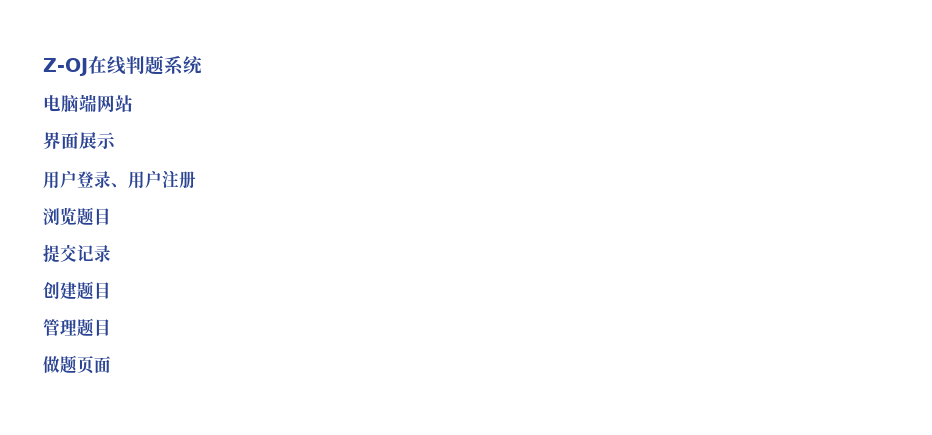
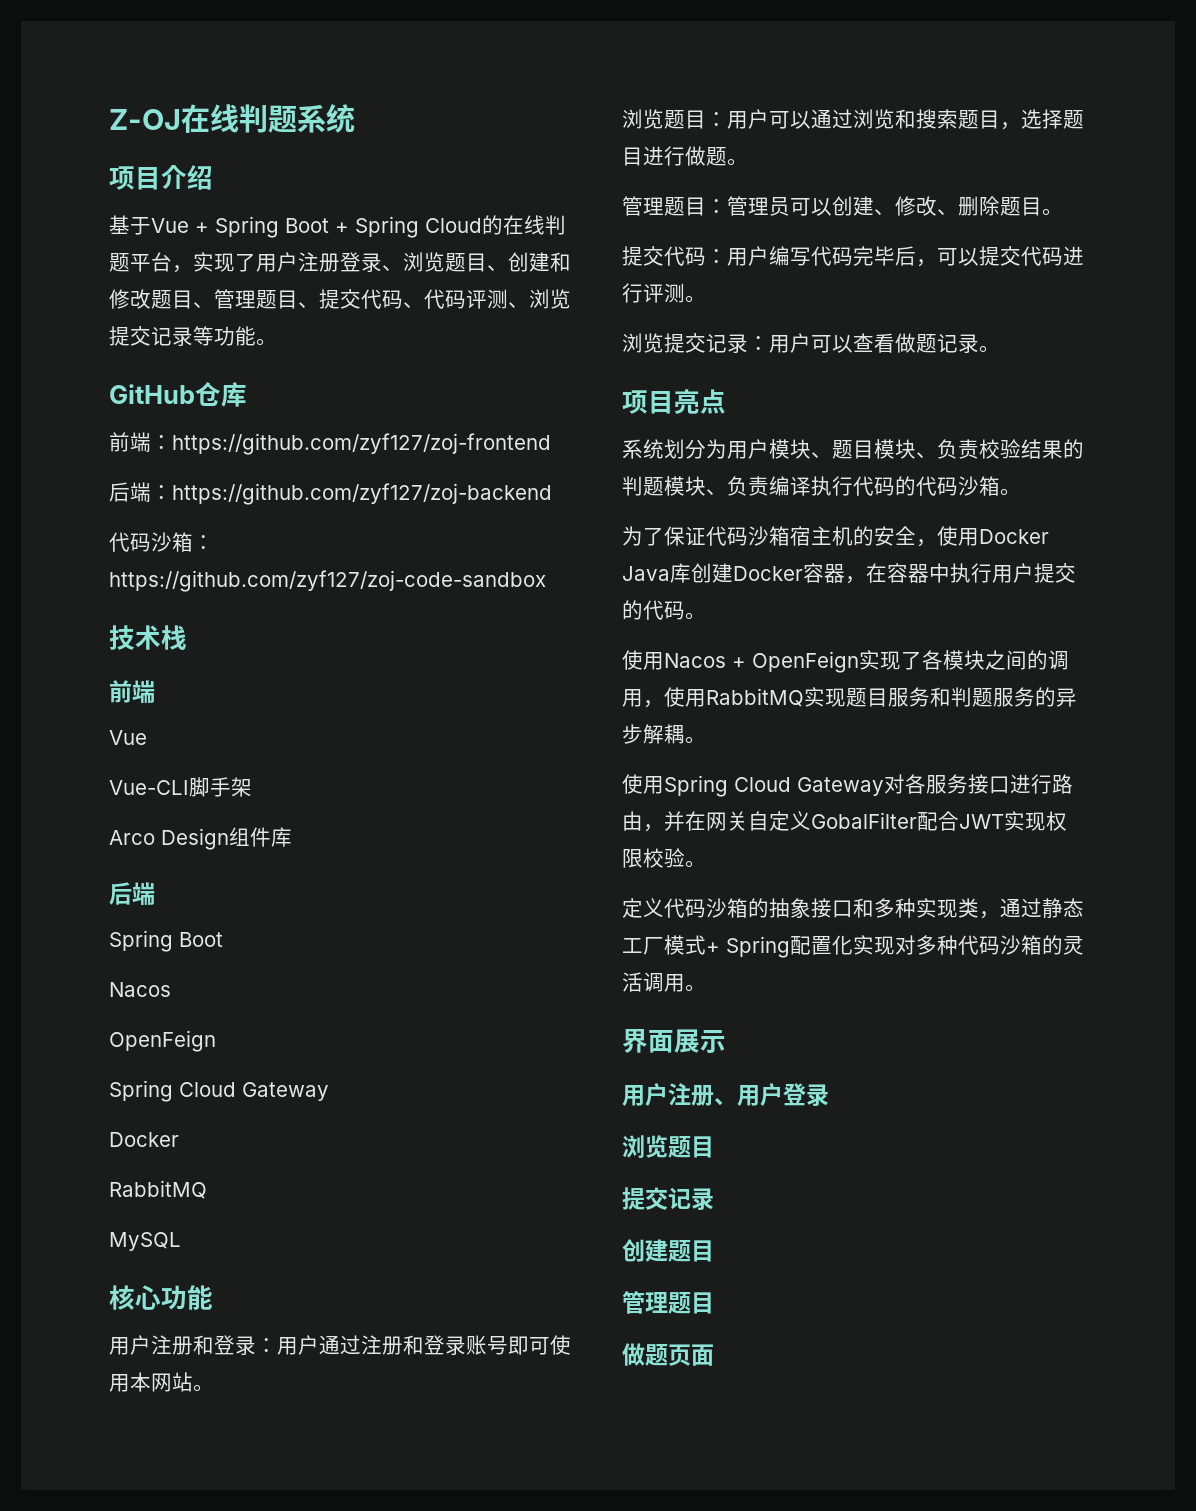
[43,94,133,112] 电脑端网站 -> [109,165,213,190] [109,215,566,238] [109,252,571,273] [109,289,571,309] [109,326,277,346] [109,382,247,407] [109,432,551,455] [109,482,552,505] [109,532,214,552] [109,570,546,592] [109,625,187,650] [109,680,155,704] [109,730,147,745] [109,777,252,797] [109,827,292,850] [109,882,155,906] [109,930,223,952] [109,982,171,997] [109,1030,216,1052] [109,1080,329,1102] [109,1132,179,1147] [109,1180,207,1199] [109,1232,181,1251] [109,1285,213,1310] [109,1335,571,1355] [109,1372,214,1392] [622,109,1084,130] [622,146,748,166] [622,196,1063,216] [622,246,1084,267] [622,283,706,303] [622,333,1000,353] [622,389,726,414] [622,439,1084,459] [622,476,1021,496] [622,526,1049,547] [622,563,1076,584] [622,600,706,620] [622,650,1069,673] [622,687,1077,708] [622,724,706,744] [622,774,1073,797] [622,811,1067,832] [622,848,706,868] [622,898,1084,919] [622,935,1084,958] [622,972,706,992] 项目介绍 // 基于Vue + Spring Boot + Spring Cloud的在线判题平台，实现了用户注册登录、浏览题目、创建和修改题目、管理题目、提交代码、代码评测、浏览提交记录等功能。 // GitHub仓库 // 前端：https://github.com/zyf127/zoj-frontend // 后端：https://github.com/zyf127/zoj-backend // 代码沙箱：https://github.com/zyf127/zoj-code-sandbox // 技术栈 // 前端 // Vue // Vue-CLI脚手架 // Arco Design组件库 // 后端 // Spring Boot // Nacos // OpenFeign // Spring Cloud Gateway // Docker // RabbitMQ // MySQL // 核心功能 // 用户注册和登录：用户通过注册和登录账号即可使用本网站。 // 浏览题目：用户可以通过浏览和搜索题目，选择题目进行做题。 // 管理题目：管理员可以创建、修改、删除题目。 // 提交代码：用户编写代码完毕后，可以提交代码进行评测。 // 浏览提交记录：用户可以查看做题记录。 // 项目亮点 // 系统划分为用户模块、题目模块、负责校验结果的判题模块、负责编译执行代码的代码沙箱。 // 为了保证代码沙箱宿主机的安全，使用Docker Java库创建Docker容器，在容器中执行用户提交的代码。 // 使用Nacos + OpenFeign实现了各模块之间的调用，使用RabbitMQ实现题目服务和判题服务的异步解耦。 // 使用Spring Cloud Gateway对各服务接口进行路由，并在网关自定义GobalFilter配合JWT实现权限校验。 // 定义代码沙箱的抽象接口和多种实现类，通过静态工厂模式+ Spring配置化实现对多种代码沙箱的灵活调用。
[77,170,196,189] 登录、用户注册 -> [668,1083,829,1107] 注册、用户登录

